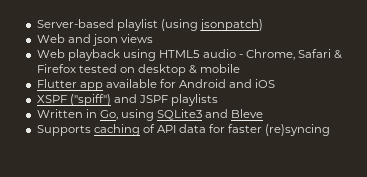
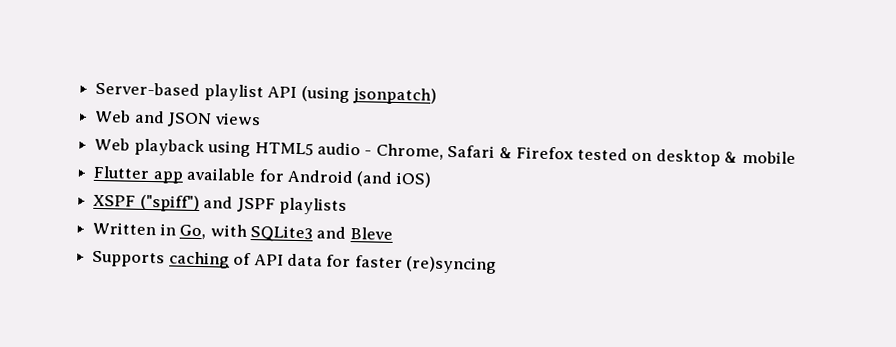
(158, 25) none -> [267,86,298,98] API
[91,34,118,46] json -> [167,112,213,128] JSON
[229,79,276,88] and iOS -> [356,171,432,188] (and iOS)
[120,109,154,121] using -> [209,224,247,237] with

